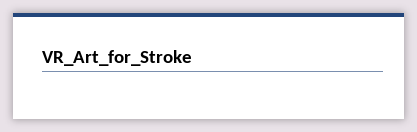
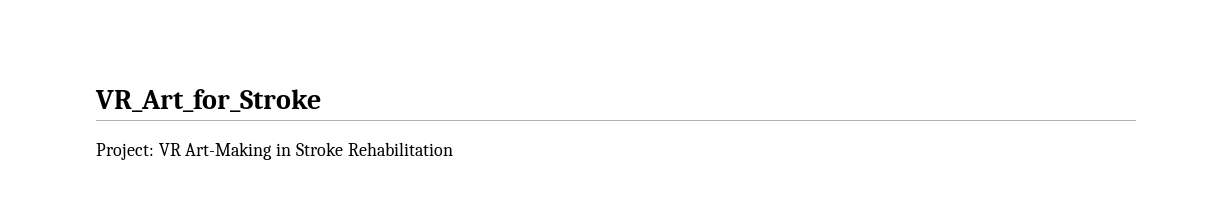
(192, 58) none -> [96,142,453,160] // Project: VR Art-Making in Stroke Rehabilitation

